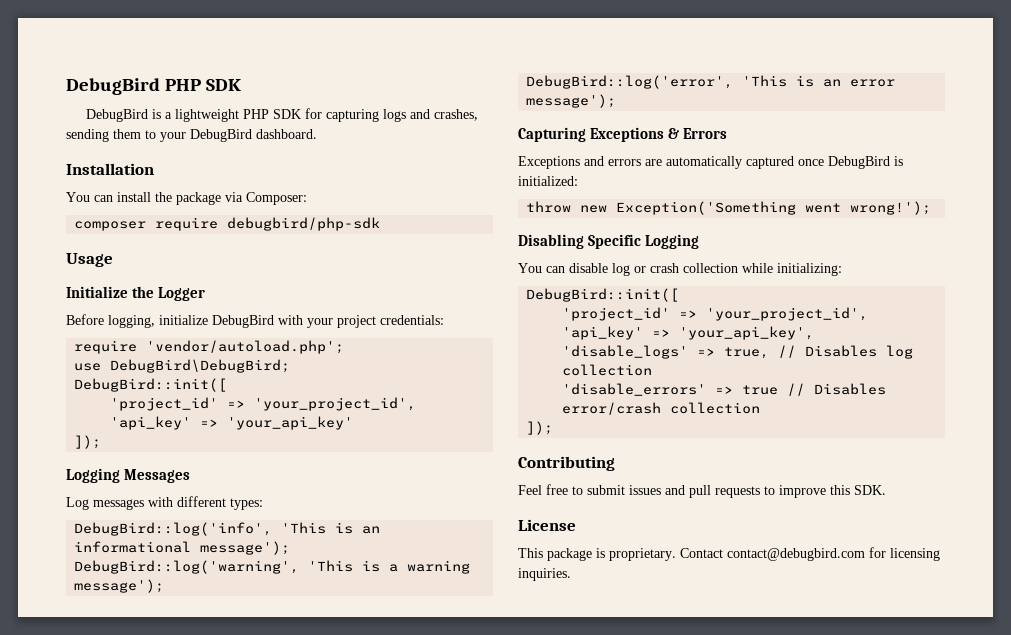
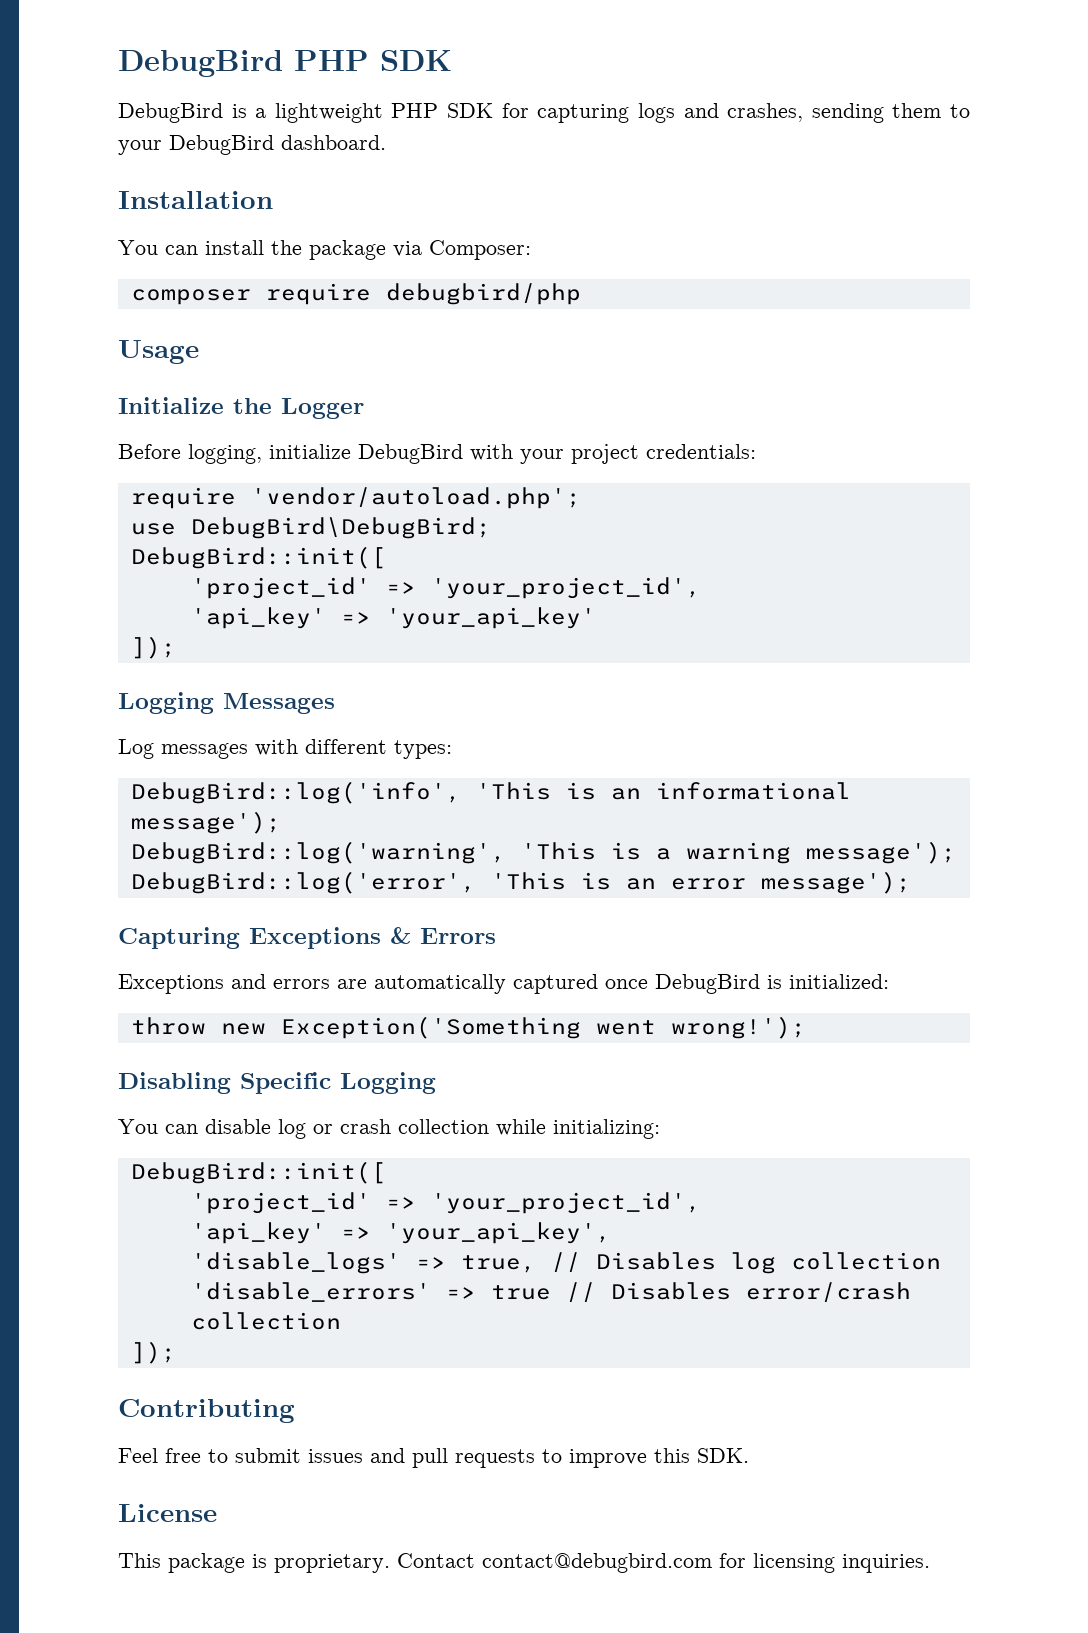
[227,217,381,231] debugbird/php-sdk -> [385,283,581,305] debugbird/php

